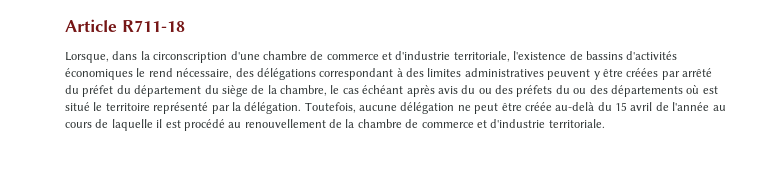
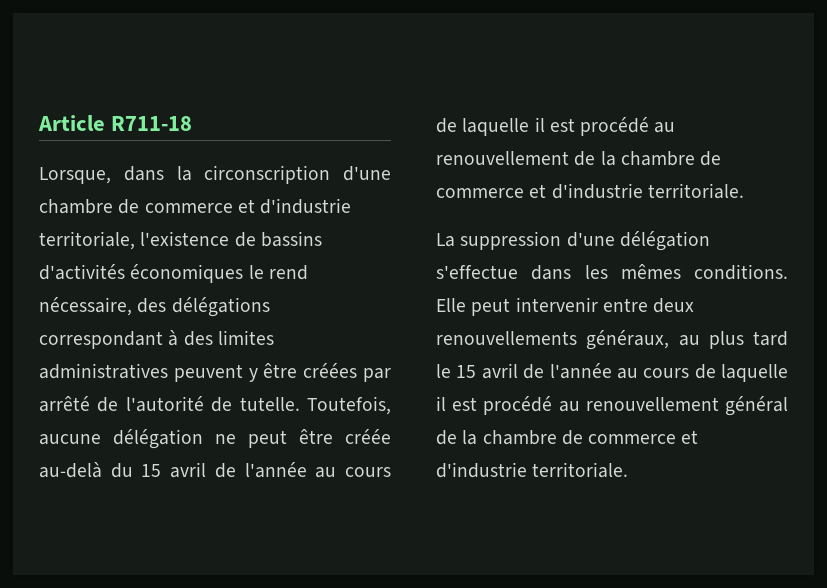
[65,85,718,97] [65,102,302,114] du préfet du département du siège de la chambre, le cas échéant après avis du ou des préfets du ou des départements où est situé le territoire représenté par la délégation. -> [97,396,300,412] de l'autorité de tutelle.
(605, 123) none -> [436,231,710,251] [436,264,788,280] [436,297,695,316] [436,330,788,350] [436,363,788,382] [436,396,788,416] [436,430,699,445] [436,462,629,478] // La suppression d'une délégation s'effectue dans les mêmes conditions. Elle peut intervenir entre deux renouvellements généraux, au plus tard le 15 avril de l'année au cours de laquelle il est procédé au renouvellement général de la chambre de commerce et d'industrie territoriale.

